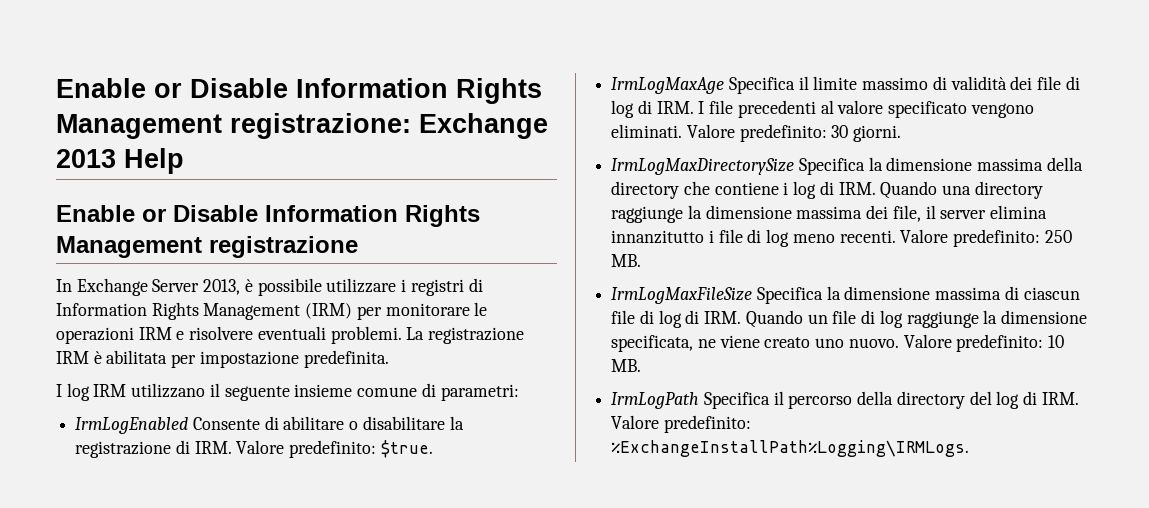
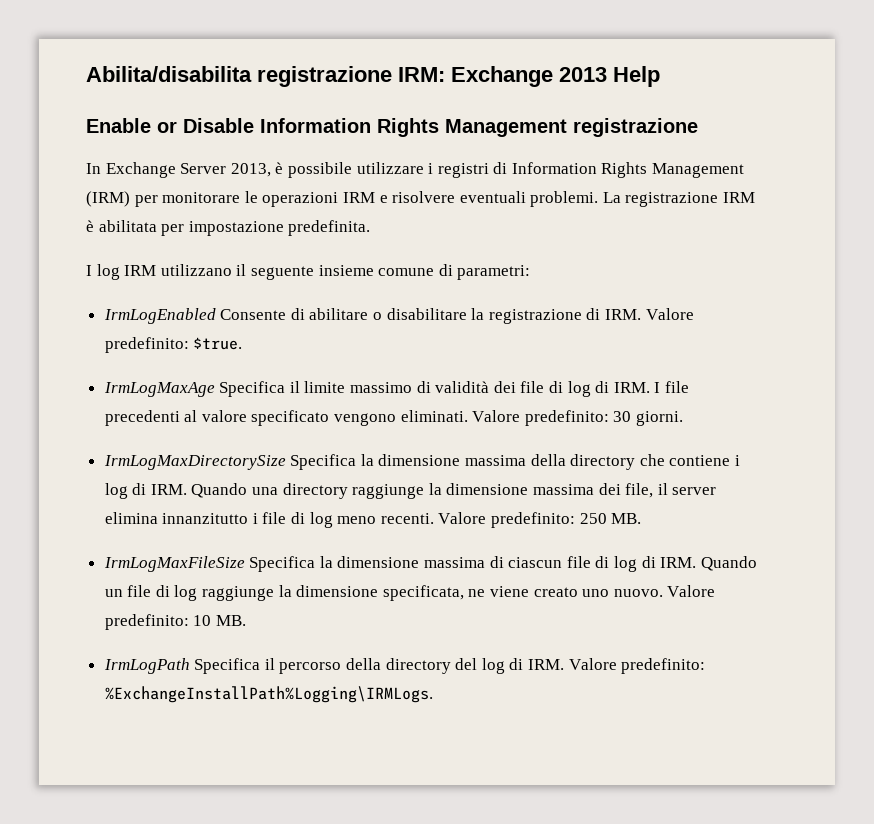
[56,78,542,104] [56,113,411,139] Enable or Disable Information Rights Management registrazione: -> [86,66,445,87] Abilita/disabilita registrazione IRM:

